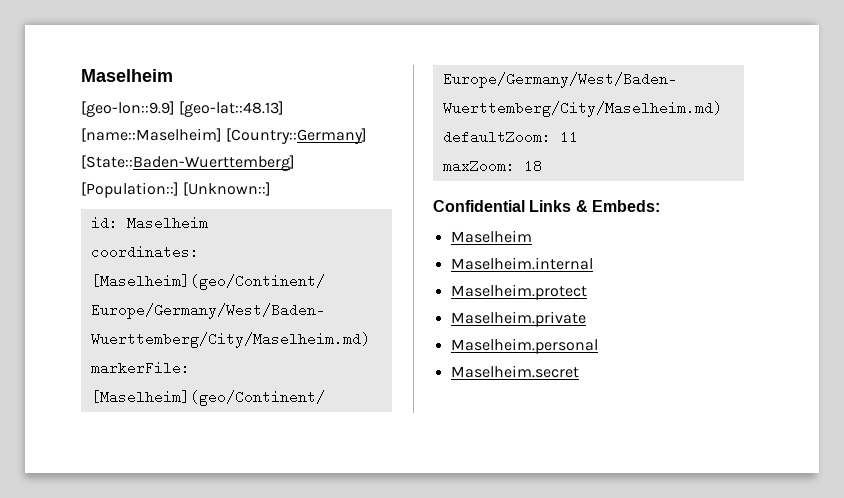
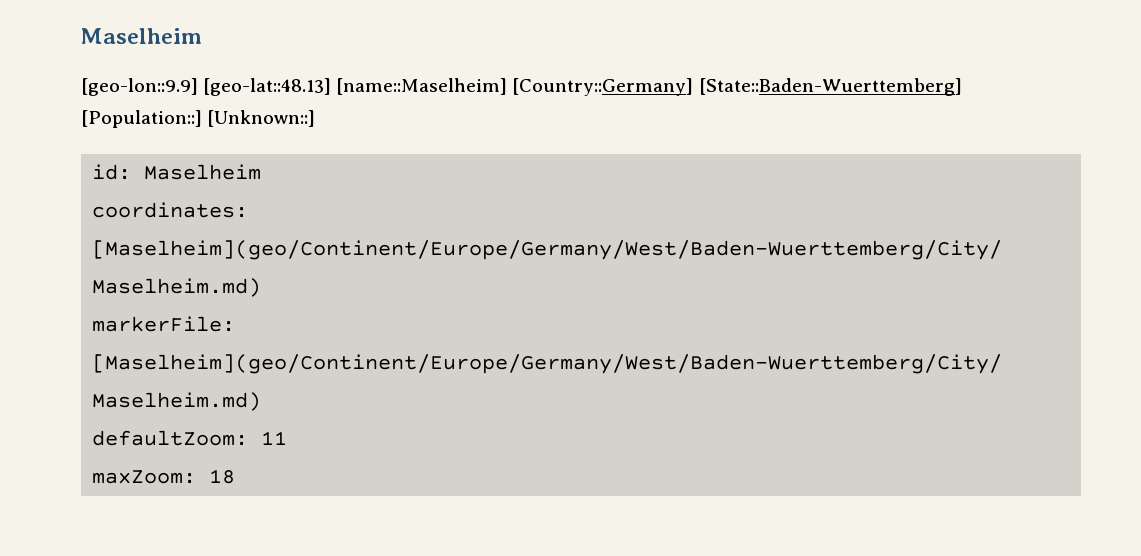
[433,200,660,212] [450,230,532,243] [450,257,593,270] [450,284,587,300] [450,311,586,327] [450,338,598,354] [450,365,579,378] // Confidential Links & Embeds: // Maselheim // Maselheim.internal // Maselheim.protect // Maselheim.private // Maselheim.personal // Maselheim.secret -> (236, 476) none

